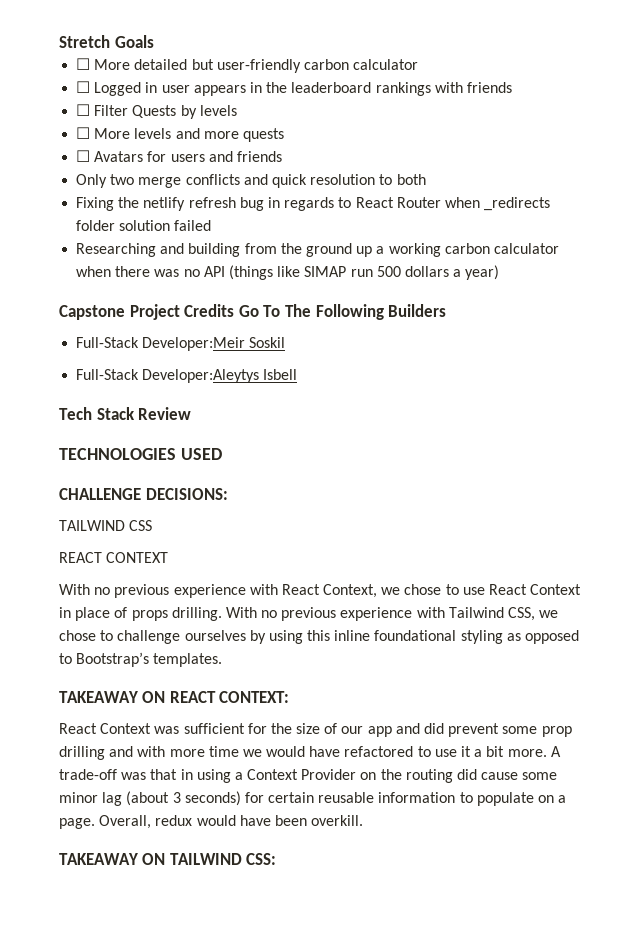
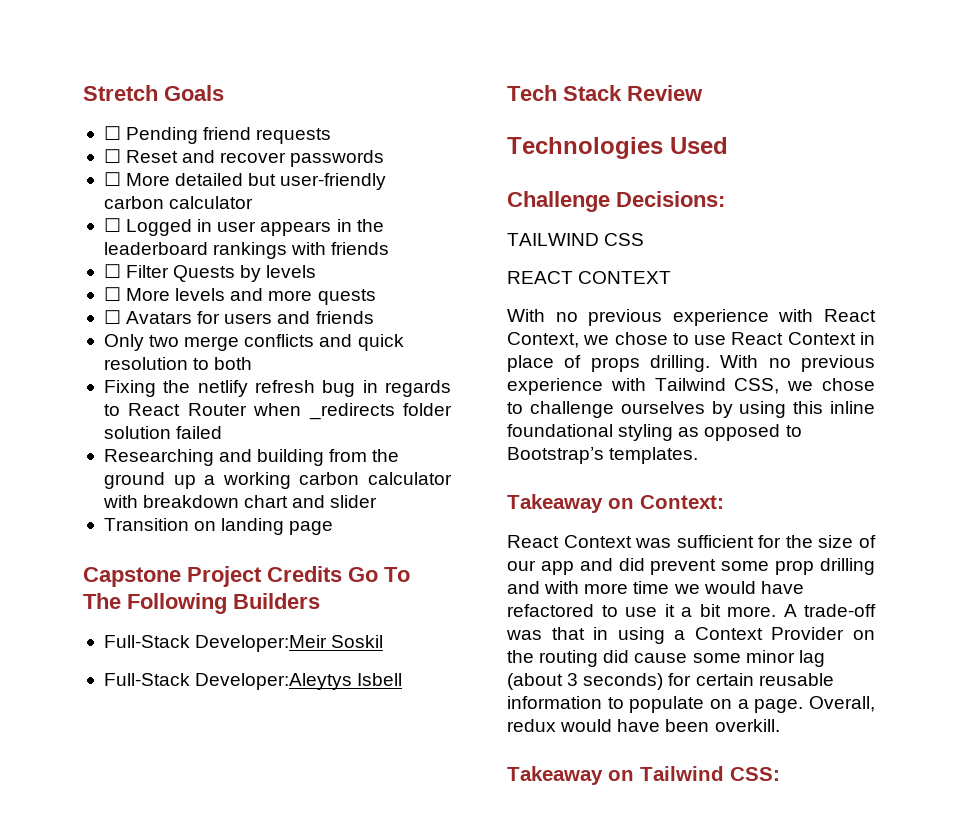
(154, 41) none -> [103,126,332,144] [103,149,385,167] // ☐ Pending friend requests // ☐ Reset and recover passwords
[76,265,500,280] when there was no API (things like SIMAP run 500 dollars a year) -> [102,495,378,508] [103,518,334,535] with breakdown chart and slider // Transition on landing page
[59,448,222,460] [59,488,228,500] TECHNOLOGIES USED // CHALLENGE DECISIONS: -> [507,137,728,159] [507,191,725,212] Technologies Used // Challenge Decisions:
[59,691,290,703] TAKEAWAY ON REACT CONTEXT: -> [507,494,724,513] Takeaway on Context:
[59,853,242,865] TAKEAWAY ON TAILWIND -> [507,766,724,785] Takeaway on Tailwind

